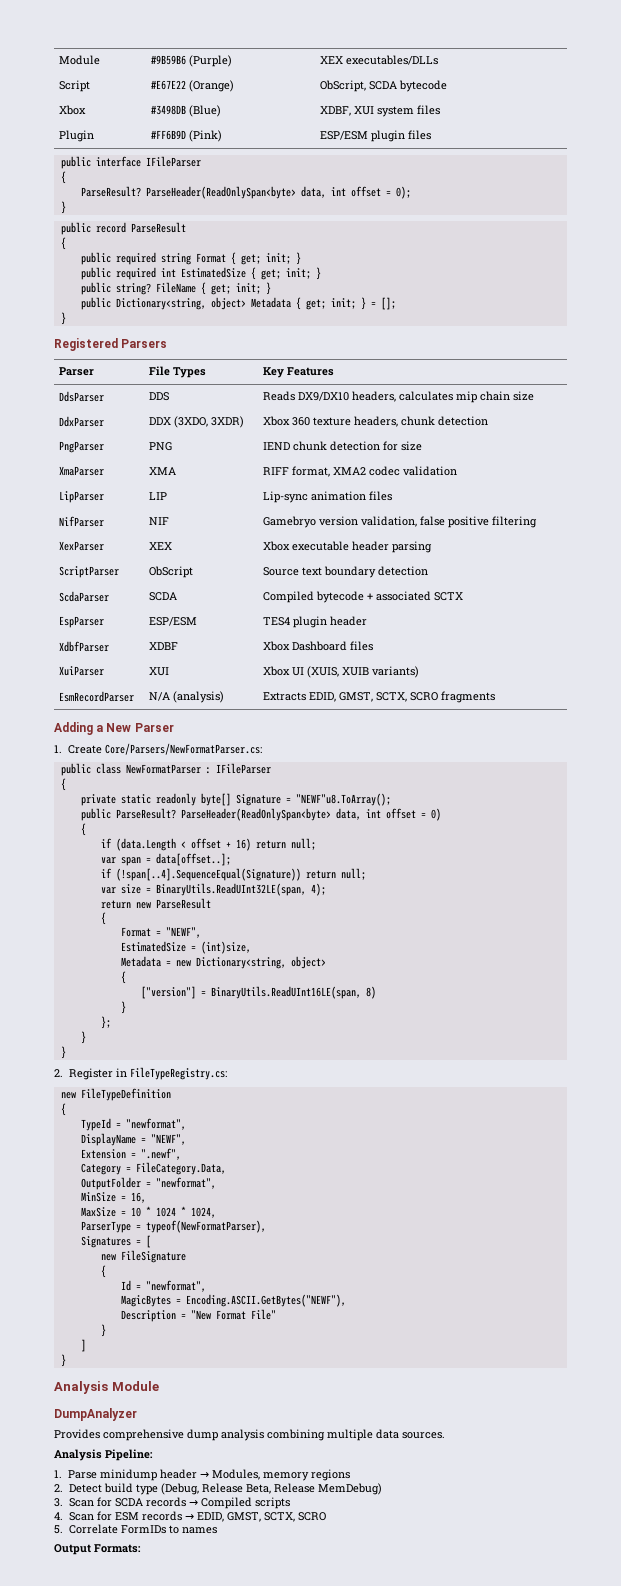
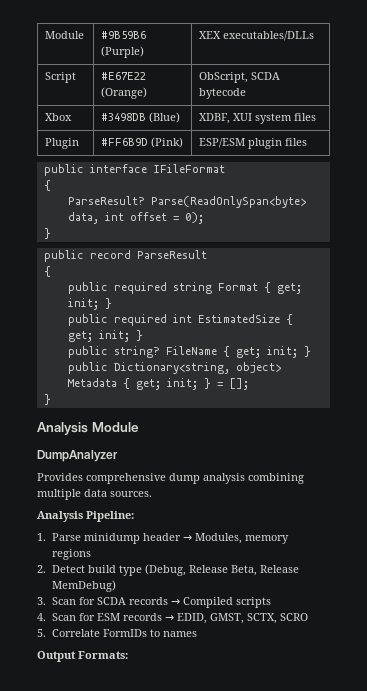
[145,156,201,167] IFileParser -> [152,164,225,173] IFileFormat
[145,186,296,199] ParseHeader(ReadOnlySpan<byte> -> [150,196,306,208] Parse(ReadOnlySpan<byte>
[54,338,168,351] [58,367,94,376] [148,366,206,378] [262,367,334,378] [58,391,104,402] [148,392,169,401] [262,391,534,403] [58,416,104,427] [148,416,244,428] [262,416,488,427] [58,441,104,453] [148,442,172,451] [262,441,422,451] [58,466,104,476] [148,467,176,475] [262,466,457,477] [58,491,104,503] [148,492,167,500] [262,491,392,503] [58,516,104,527] [148,517,169,525] [262,516,537,528] [58,541,104,551] [148,542,172,550] [262,541,432,553] [58,566,119,578] [148,566,193,578] [262,566,428,578] [58,591,109,602] [148,592,177,601] [262,591,463,603] [58,616,104,628] [148,617,197,626] [262,616,367,628] [58,641,109,652] [148,642,178,650] [262,641,373,651] [58,666,104,676] [148,667,169,676] [262,666,419,678] [58,691,134,702] [148,691,224,703] [262,691,495,703] [54,722,174,735] [54,743,262,755] [60,763,271,776] [60,778,66,791] [80,793,391,806] [80,808,441,821] [80,823,86,836] [100,838,316,851] [100,853,231,866] [100,868,366,881] [100,883,326,896] [100,898,211,909] [100,912,106,925] [120,927,201,938] [120,941,251,954] [120,956,326,969] [120,971,126,984] [140,986,376,999] [120,1001,126,1014] [100,1016,111,1029] [80,1031,86,1044] [60,1046,66,1059] [54,1067,227,1080] [60,1088,171,1101] [60,1103,66,1116] [80,1118,186,1131] [80,1133,186,1146] [80,1148,181,1160] [80,1162,226,1175] [80,1177,216,1190] [80,1192,146,1203] [80,1206,216,1218] [80,1220,266,1233] [80,1235,151,1248] [100,1250,186,1263] [100,1265,106,1278] [120,1280,206,1292] [120,1294,346,1307] [120,1309,276,1322] [100,1324,106,1337] [80,1339,86,1352] [60,1354,66,1367] // Registered Parsers // Parser | File Types | Key Features // DdsParser | DDS | Reads DX9/DX10 headers, calculates mip chain size // DdxParser | DDX (3XDO, 3XDR) | Xbox 360 texture headers, chunk detection // PngParser | PNG | IEND chunk detection for size // XmaParser | XMA | RIFF format, XMA2 codec validation // LipParser | LIP | Lip-sync animation files // NifParser | NIF | Gamebryo version validation, false positive filtering // XexParser | XEX | Xbox executable header parsing // ScriptParser | ObScript | Source text boundary detection // ScdaParser | SCDA | Compiled bytecode + associated SCTX // EspParser | ESP/ESM | TES4 plugin header // XdbfParser | XDBF | Xbox Dashboard files // XuiParser | XUI | Xbox UI (XUIS, XUIB variants) // EsmRecordParser | N/A (analysis) | Extracts EDID, GMST, SCTX, SCRO fragments // Adding a New Parser // 1. Create Core/Parsers/NewFormatParser.cs: // public class NewFormatParser : IFileParser // { // private static readonly byte[] Signature = "NEWF"u8.ToArray(); // public ParseResult? ParseHeader(ReadOnlySpan<byte> data, int offset = 0) // { // if (data.Length < offset + 16) return null; // var span = data[offset..]; // if (!span[..4].SequenceEqual(Signature)) return null; // var size = BinaryUtils.ReadUInt32LE(span, 4); // return new ParseResult // { // Format = "NEWF", // EstimatedSize = (int)size, // Metadata = new Dictionary<string, object> // { // ["version"] = BinaryUtils.ReadUInt16LE(span, 8) // } // }; // } // } // 2. Register in FileTypeRegistry.cs: // new FileTypeDefinition // { // TypeId = "newformat", // DisplayName = "NEWF", // Extension = ".newf", // Category = FileCategory.Data, // OutputFolder = "newformat", // MinSize = 16, // MaxSize = 10 * 1024 * 1024, // ParserType = typeof(NewFormatParser), // Signatures = [ // new FileSignature // { // Id = "newformat", // MagicBytes = Encoding.ASCII.GetBytes("NEWF"), // Description = "New Format File" // } // ] // } -> (51, 399) none

